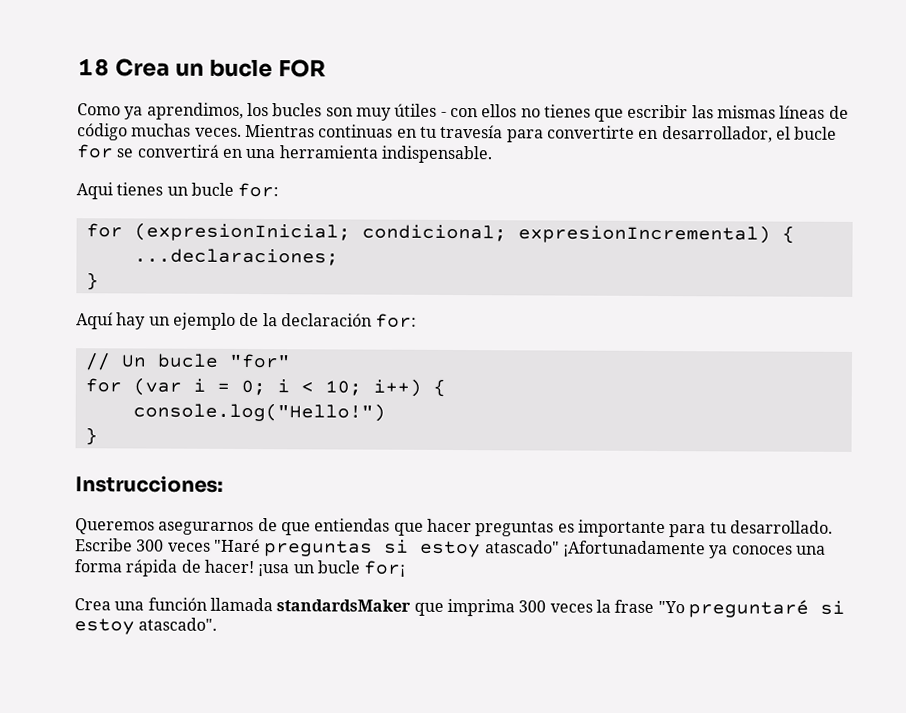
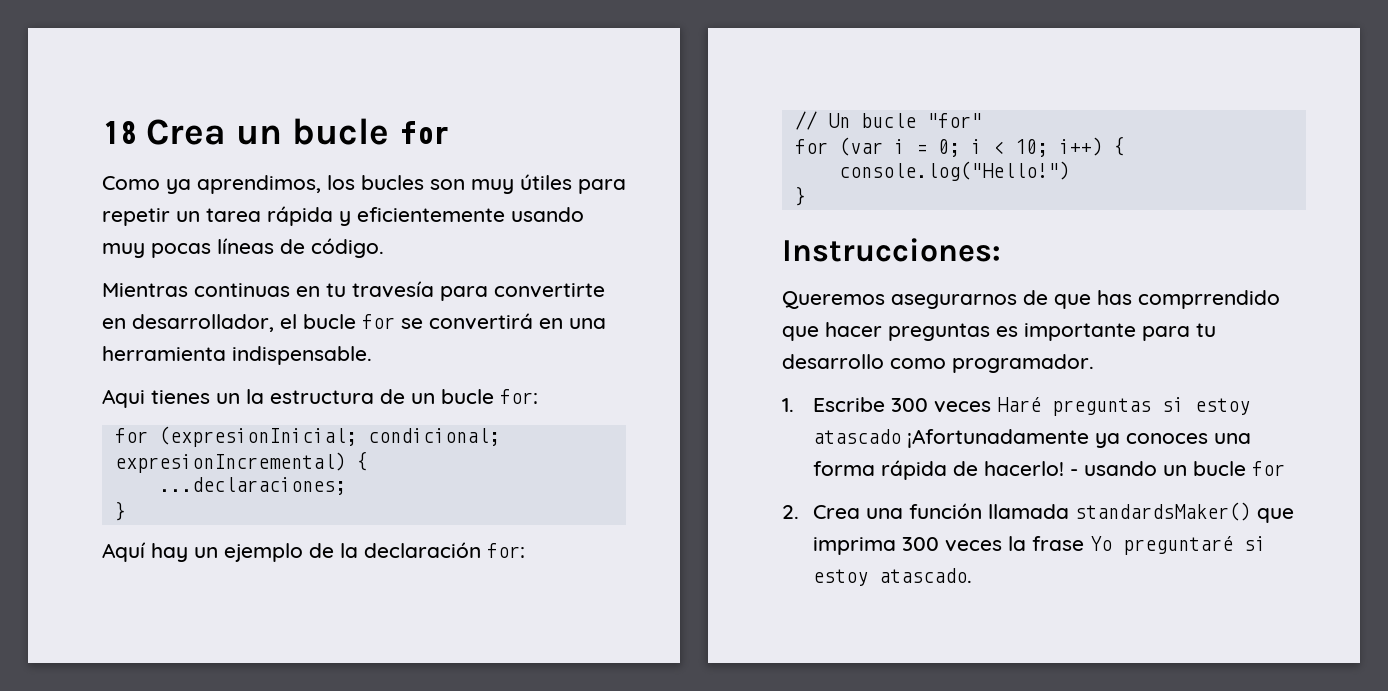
[277,59,326,78] FOR -> [398,121,450,144] for
[440,104,849,122] [77,123,242,141] - con ellos no tienes que escribir las mismas líneas de código muchas veces. -> [578,179,626,194] [102,206,584,226] [102,238,384,258] para repetir un tarea rápida y eficientemente usando muy pocas líneas de código. //
(188, 191) none -> [246,389,435,404] la estructura de un
[314,518,391,532] entiendas -> [1097,290,1280,309] has comprrendido
[729,520,833,534] desarrollado. -> [782,354,1094,373] [782,398,794,412] desarrollo como programador. // 1.
[213,538,261,553] "Haré -> [996,397,1041,412] Haré
[484,540,560,554] atascado" -> [812,429,901,444] atascado
[203,559,407,577] hacer! ¡usa un bucle for¡ // -> [983,461,1285,476] [782,505,799,519] hacerlo! - usando un bucle for // 2.
[276,599,412,612] standardsMaker -> [1074,502,1251,521] standardsMaker()
[657,601,685,614] "Yo -> [1089,536,1112,551] Yo
[138,617,218,631] atascado". -> [878,568,972,583] atascado.

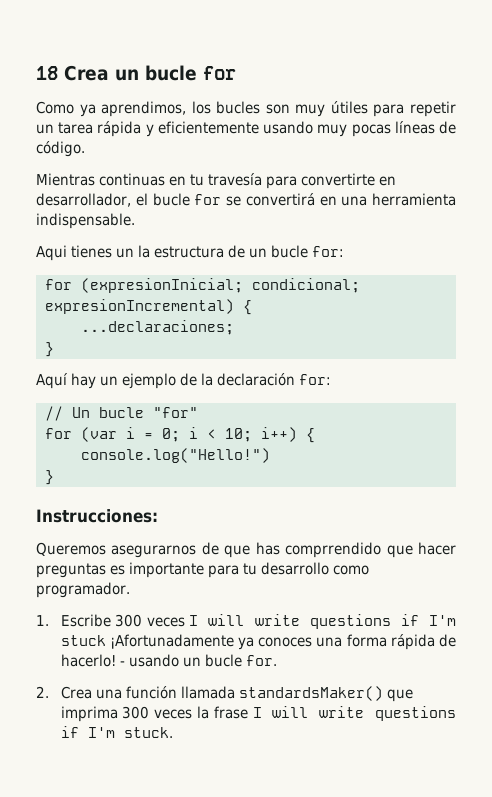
[996,397,1250,416] [812,429,901,444] Haré preguntas si estoy atascado -> [189,614,456,629] [60,635,106,646] I will write questions if I'm stuck
[1251,461,1285,476] for -> [245,655,277,666] for.
[1089,536,1266,555] [812,568,972,586] Yo preguntaré si estoy atascado. -> [252,706,456,721] [60,726,173,738] I will write questions if I'm stuck.

